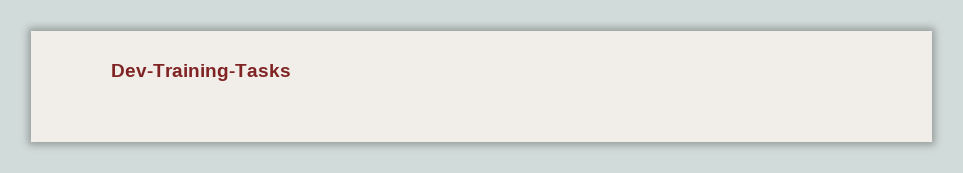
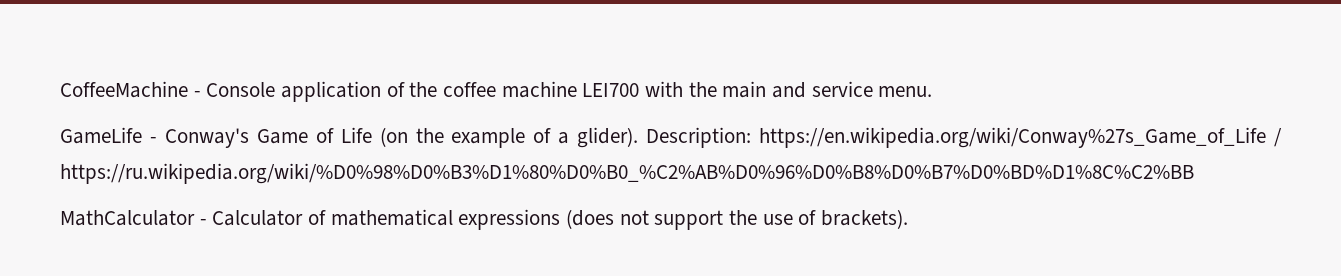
[111,64,291,81] Dev-Training-Tasks -> [60,81,933,102] [60,127,1283,148] [60,163,1194,184] [60,209,909,230] CoffeeMachine - Console application of the coffee machine LEI700 with the main and service menu. // GameLife - Conway's Game of Life (on the example of a glider). Description: https://en.wikipedia.org/wiki/Conway%27s_Game_of_Life / https://ru.wikipedia.org/wiki/%D0%98%D0%B3%D1%80%D0%B0_%C2%AB%D0%96%D0%B8%D0%B7%D0%BD%D1%8C%C2%BB // MathCalculator - Calculator of mathematical expressions (does not support the use of brackets).

